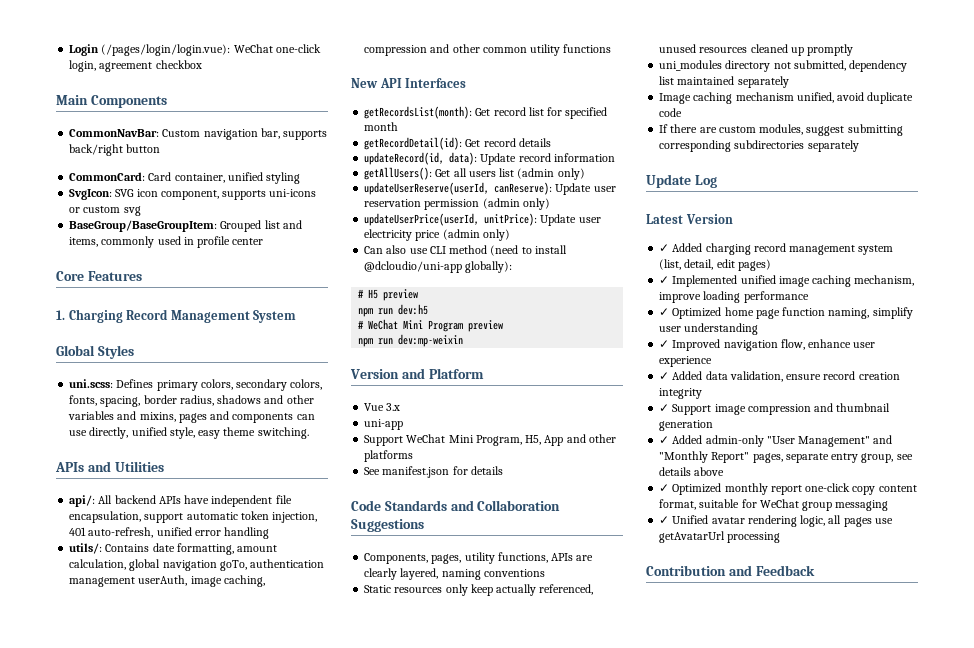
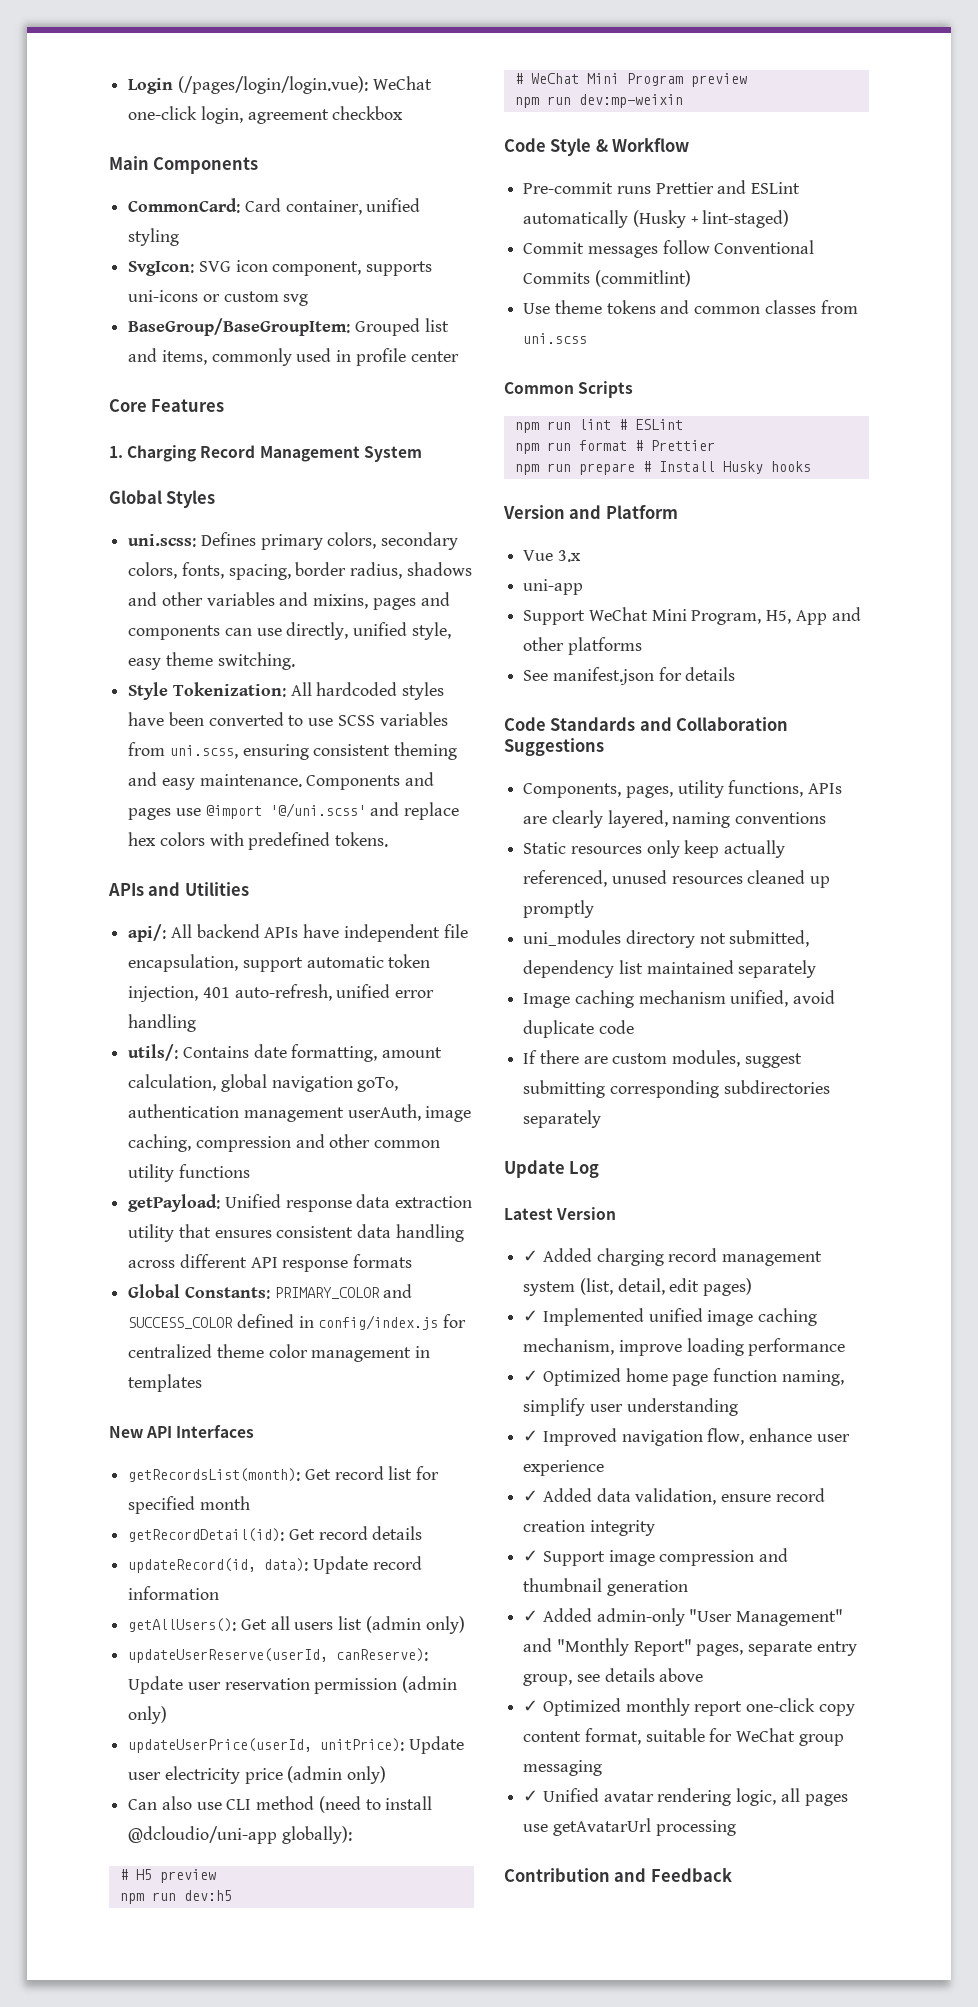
[69,128,328,140] [69,144,161,156] // CommonNavBar: Custom navigation bar, supports back/right button -> (259, 165) none
(309, 433) none -> [128,682,445,700] [128,712,448,726] [128,742,458,760] [128,772,435,790] [128,802,460,820] [128,832,389,850] // Style Tokenization: All hardcoded styles have been converted to use SCSS variables from uni.scss, ensuring consistent theming and easy maintenance. Components and pages use @import '@/uni.scss' and replace hex colors with predefined tokens.
(612, 48) none -> [128,1194,473,1212] [128,1224,464,1242] [128,1254,413,1272] [128,1284,413,1299] [128,1314,467,1330] [128,1344,431,1362] [128,1374,203,1392] // getPayload: Unified response data extraction utility that ensures consistent data handling across different API response formats // Global Constants: PRIMARY_COLOR and SUCCESS_COLOR defined in config/index.js for centralized theme color management in templates
(464, 340) none -> [504,138,690,156] [523,180,801,194] [523,210,790,228] [523,240,815,258] [523,270,691,287] [523,300,858,314] [523,333,588,344] [504,381,634,398] [514,419,683,433] [514,440,715,454] [514,461,811,475] // Code Style & Workflow // Pre-commit runs Prettier and ESLint automatically (Husky + lint-staged) // Commit messages follow Conventional Commits (commitlint) // Use theme tokens and common classes from uni.scss // Common Scripts // npm run lint # ESLint // npm run format # Prettier // npm run prepare # Install Husky hooks

